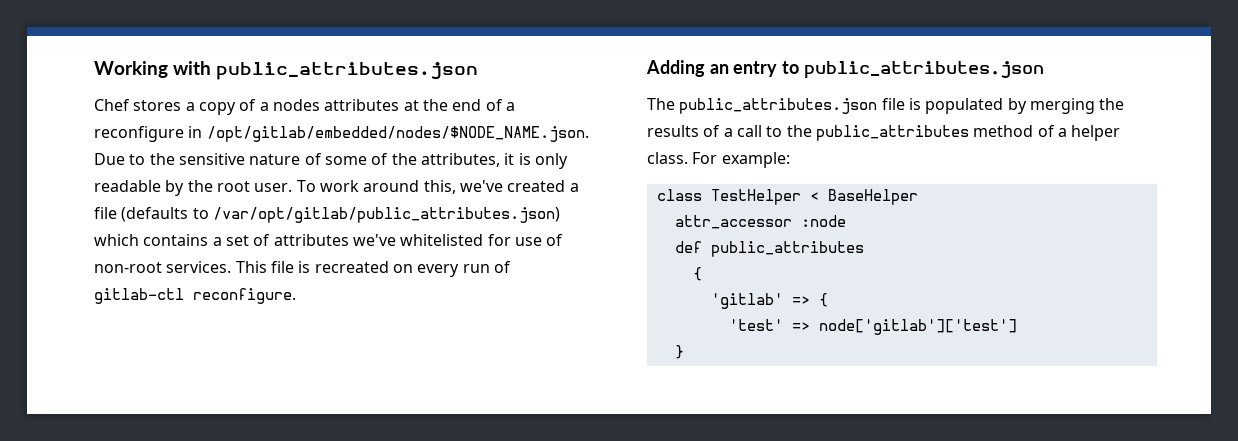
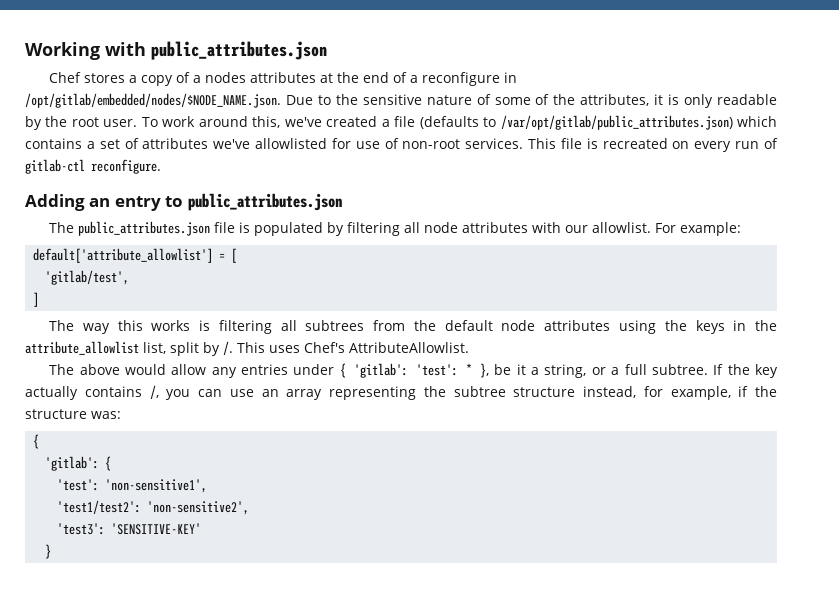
[400,234,484,246] whitelisted -> [255,138,328,149] allowlisted
[1029,98,1125,114] [647,125,1121,141] [647,152,790,168] [656,189,918,205] [674,215,846,229] [674,241,864,257] [692,267,702,281] [710,293,828,309] [728,319,1017,335] merging the results of a call to the public_attributes method of a helper class. For example: // class TestHelper < BaseHelper // attr_accessor :node // def public_attributes // { // 'gitlab' => { // 'test' => node['gitlab']['test'] -> [347,222,742,236] [33,248,238,263] [45,270,130,285] [33,292,40,307] [49,320,777,334] [25,341,469,356] [49,363,778,378] [25,385,777,400] [25,409,121,419] [33,434,40,449] [45,456,112,471] [57,479,208,493] [57,500,250,515] [57,523,202,535] filtering all node attributes with our allowlist. For example: // default['attribute_allowlist'] = [ // 'gitlab/test', // ] // The way this works is filtering all subtrees from the default node attributes using the keys in the attribute_allowlist list, split by /. This uses Chef's AttributeAllowlist. // The above would allow any entries under { 'gitlab': 'test': * }, be it a string, or a full subtree. If the key actually contains /, you can use an array representing the subtree structure instead, for example, if the structure was: // { // 'gitlab': { // 'test': 'non-sensitive1', // 'test1/test2': 'non-sensitive2', // 'test3': 'SENSITIVE-KEY'

